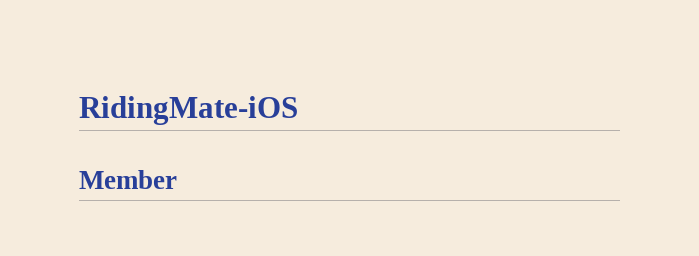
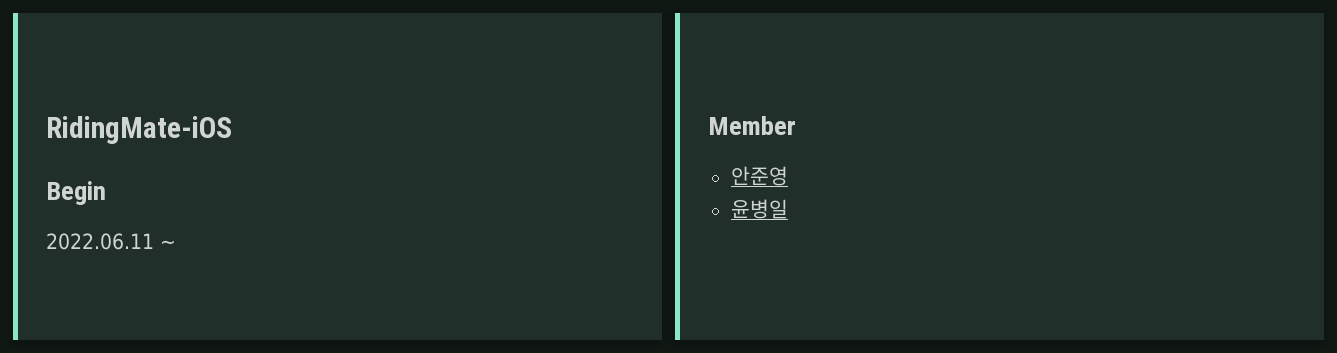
(298, 110) none -> [46,181,106,205] [46,233,176,250] // Begin // 2022.06.11 ~
(177, 179) none -> [730,166,788,186] [730,199,788,219] // 안준영 // 윤병일

